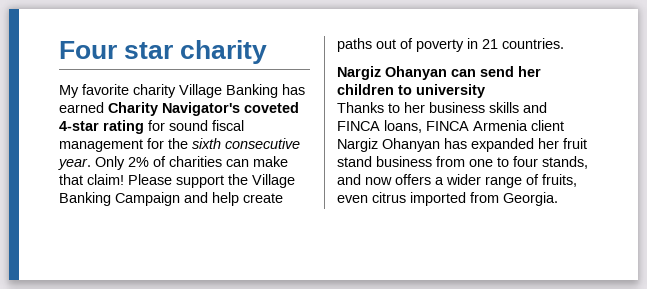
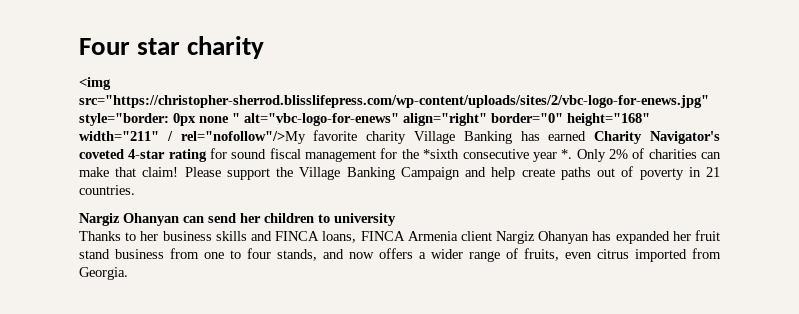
[59,85,79,98] My -> [79,77,111,90] [79,95,709,108] [79,113,650,126] [79,131,306,144] <img src="https://christopher-sherrod.blisslifepress.com/wp-content/uploads/sites/2/vbc-logo-for-enews.jpg" style="border: 0px none " alt="vbc-logo-for-enews" align="right" border="0" height="168" width="211" / rel="nofollow"/>My
[192,138,300,149] [58,158,91,170] sixth consecutive year. -> [423,149,573,162] *sixth consecutive year *.

